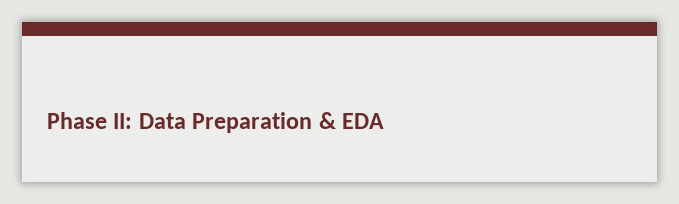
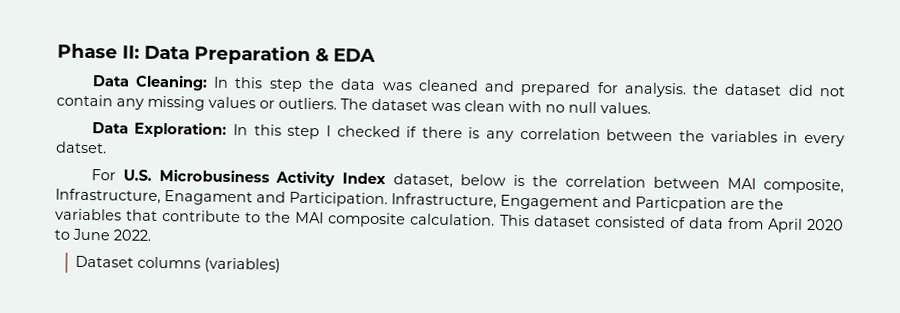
(385, 121) none -> [91,74,847,98] [56,94,651,114] [91,121,846,147] [56,141,107,154] [90,168,844,194] [55,188,784,212] [55,208,845,233] [54,228,151,241] [75,255,282,273] // Data Cleaning: In this step the data was cleaned and prepared for analysis. the dataset did not contain any missing values or outliers. The dataset was clean with no null values. // Data Exploration: In this step I checked if there is any correlation between the variables in every datset. // For U.S. Microbusiness Activity Index dataset, below is the correlation between MAI composite, Infrastructure, Enagament and Participation. Infrastructure, Engagement and Particpation are the variables that contribute to the MAI composite calculation. This dataset consisted of data from April 2020 to June 2022. // Dataset columns (variables)

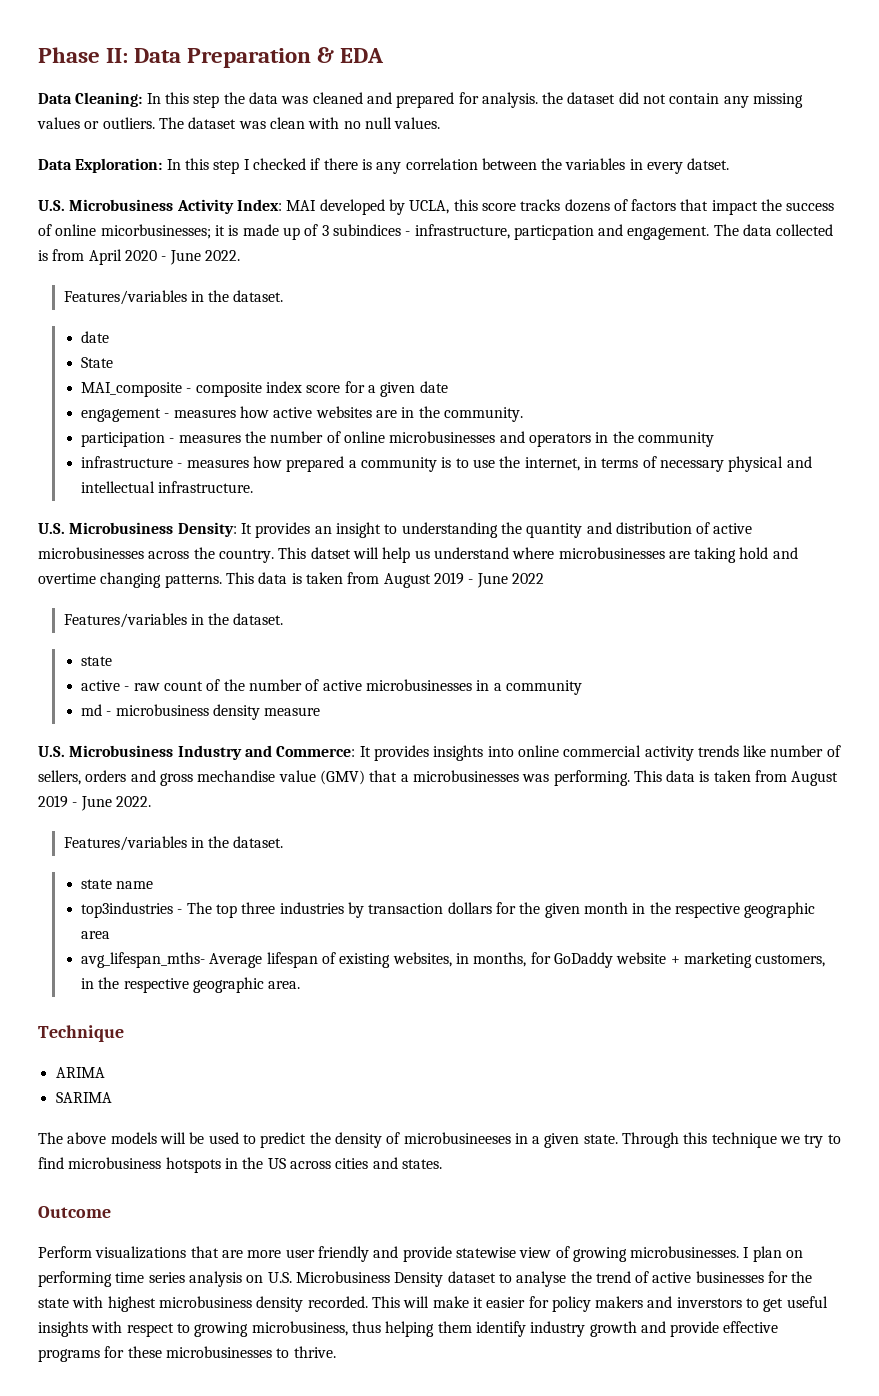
[90,169,116,181] For -> (730, 164) none
[342,172,844,194] [55,188,784,212] [55,208,724,229] Index dataset, below is the correlation between MAI composite, Infrastructure, Enagament and Participation. Infrastructure, Engagement and Particpation are the variables that contribute to the MAI composite calculation. This dataset consisted of data -> [236,199,835,215] [38,224,834,240] [38,250,48,261] Index: MAI developed by UCLA, this score tracks dozens of factors that impact the success of online micorbusinesses; it is made up of 3 subindices - infrastructure, particpation and engagement. The data collected is
[54,228,151,241] [75,255,282,273] to June 2022. // Dataset columns (variables) -> [161,250,240,265] [63,290,284,305] [81,331,110,343] [81,357,114,368] [81,381,448,397] [81,406,524,422] [81,431,714,447] [81,456,812,472] [81,481,254,493] [38,522,753,538] [38,547,798,563] [38,572,544,588] [63,613,284,628] [81,656,113,666] [81,679,582,695] [81,704,321,720] [38,745,841,761] [38,770,839,786] [38,795,151,811] [63,836,284,851] [81,879,154,889] [81,902,816,918] [81,931,111,939] [81,952,826,968] [81,977,301,993] [38,1025,124,1042] [55,1067,105,1078] [55,1092,112,1103] [38,1132,841,1148] [38,1157,442,1173] [38,1206,111,1218] [38,1246,804,1262] [38,1271,813,1287] [38,1296,828,1312] [38,1321,779,1337] [38,1346,336,1362] - June 2022. // Features/variables in the dataset. // date // State // MAI_composite - composite index score for a given date // engagement - measures how active websites are in the community. // participation - measures the number of online microbusinesses and operators in the community // infrastructure - measures how prepared a community is to use the internet, in terms of necessary physical and intellectual infrastructure. // U.S. Microbusiness Density: It provides an insight to understanding the quantity and distribution of active microbusinesses across the country. This datset will help us understand where microbusinesses are taking hold and overtime changing patterns. This data is taken from August 2019 - June 2022 // Features/variables in the dataset. // state // active - raw count of the number of active microbusinesses in a community // md - microbusiness density measure // U.S. Microbusiness Industry and Commerce: It provides insights into online commercial activity trends like number of sellers, orders and gross mechandise value (GMV) that a microbusinesses was performing. This data is taken from August 2019 - June 2022. // Features/variables in the dataset. // state name // top3industries - The top three industries by transaction dollars for the given month in the respective geographic area // avg_lifespan_mths- Average lifespan of existing websites, in months, for GoDaddy website + marketing customers, in the respective geographic area. // Technique // ARIMA // SARIMA // The above models will be used to predict the density of microbusineeses in a given state. Through this technique we try to find microbusiness hotspots in the US across cities and states. // Outcome // Perform visualizations that are more user friendly and provide statewise view of growing microbusinesses. I plan on performing time series analysis on U.S. Microbusiness Density dataset to analyse the trend of active businesses for the state with highest microbusiness density recorded. This will make it easier for policy makers and inverstors to get useful insights with respect to growing microbusiness, thus helping them identify industry growth and provide effective programs for these microbusinesses to thrive.

